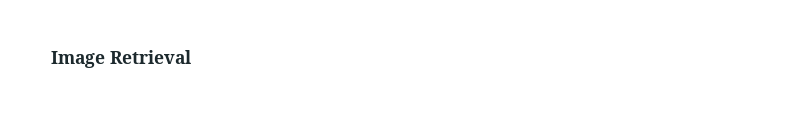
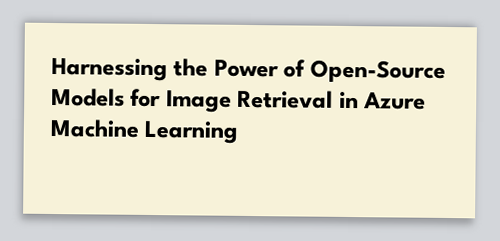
[51,50,191,68] Image Retrieval -> [51,57,446,83] [51,87,427,113] [50,118,239,144] Harnessing the Power of Open-Source Models for Image Retrieval in Azure Machine Learning

